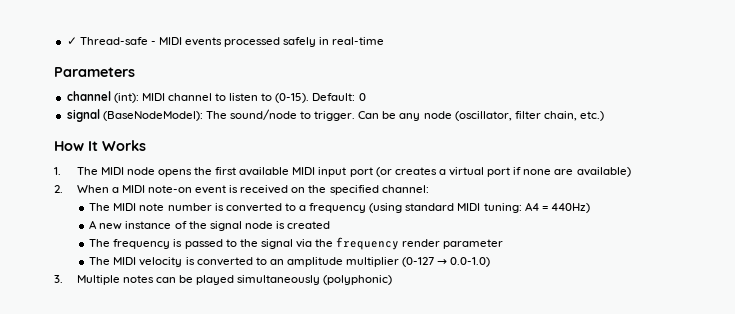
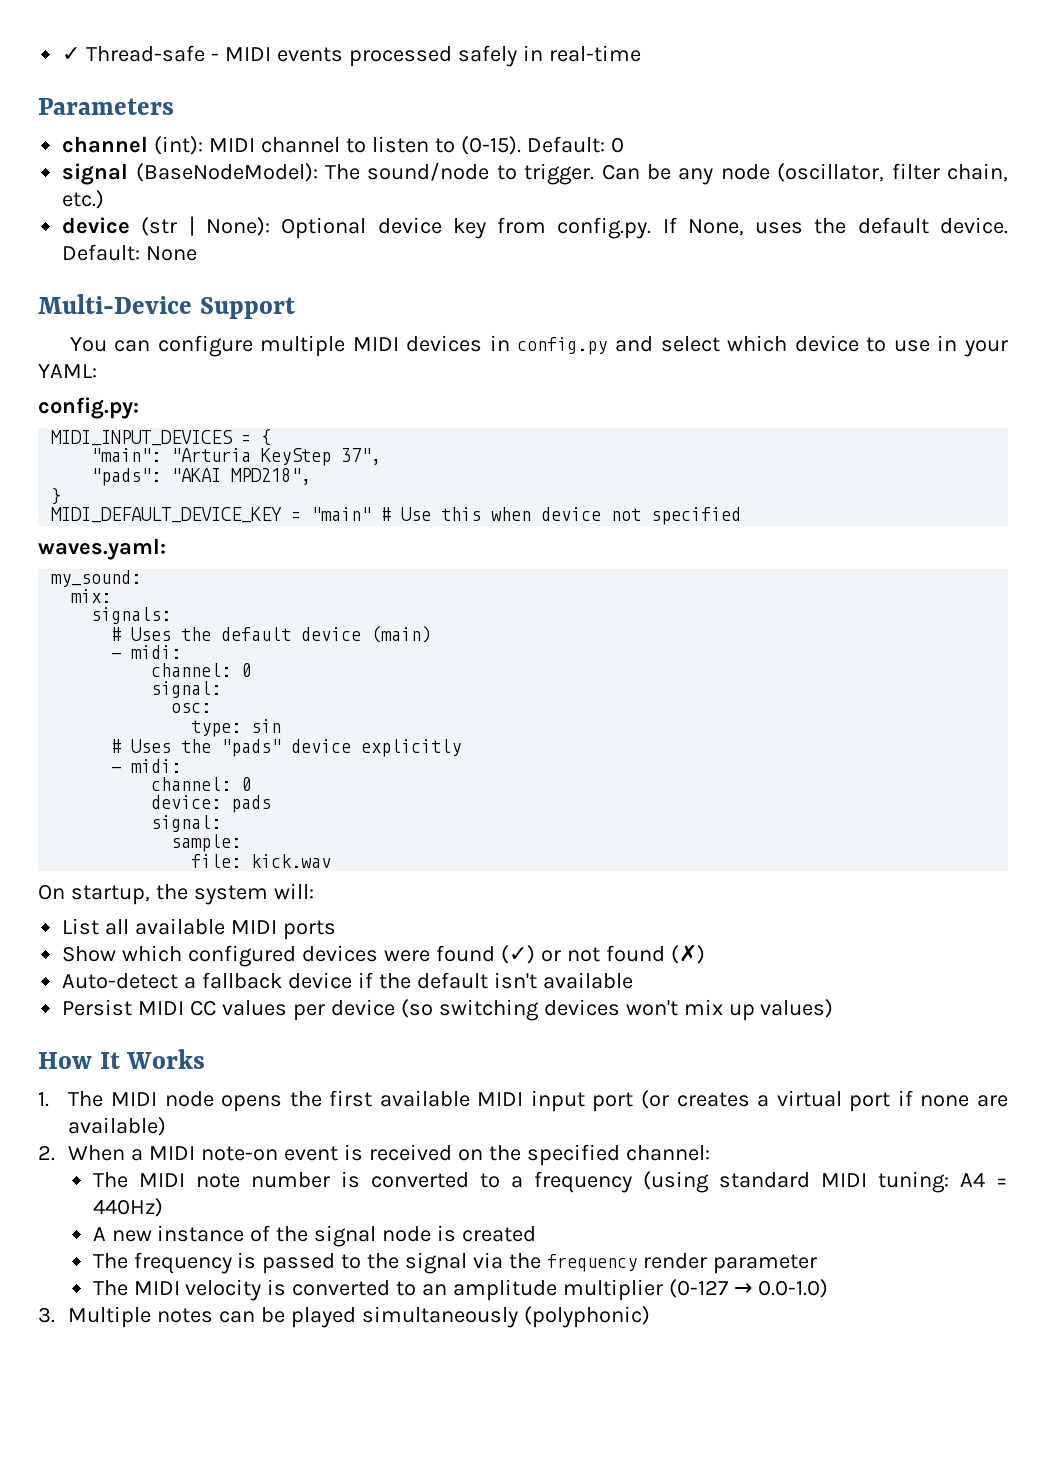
(605, 116) none -> [62,216,1009,239] [62,244,198,261] [38,294,295,319] [69,335,1008,357] [38,364,97,378] [38,397,139,419] [51,429,272,446] [91,448,382,466] [91,468,312,486] [51,488,62,505] [51,507,742,525] [38,538,166,560] [51,570,142,587] [71,589,112,603] [91,607,172,624] [111,626,432,643] [111,645,182,659] [151,663,252,677] [151,681,222,698] [171,703,212,713] [191,719,282,737] [111,739,462,757] [111,759,182,773] [151,777,252,791] [151,795,272,813] [151,815,222,832] [171,834,242,852] [191,854,332,868] [38,883,314,905] [62,918,336,940] [62,944,705,967] [62,972,633,989] [62,999,834,1021] // device (str | None): Optional device key from config.py. If None, uses the default device. Default: None // Multi-Device Support // You can configure multiple MIDI devices in config.py and select which device to use in your YAML: // config.py: // MIDI_INPUT_DEVICES = { // "main": "Arturia KeyStep 37", // "pads": "AKAI MPD218", // } // MIDI_DEFAULT_DEVICE_KEY = "main" # Use this when device not specified // waves.yaml: // my_sound: // mix: // signals: // # Uses the default device (main) // - midi: // channel: 0 // signal: // osc: // type: sin // # Uses the "pads" device explicitly // - midi: // channel: 0 // device: pads // signal: // sample: // file: kick.wav // On startup, the system will: // List all available MIDI ports // Show which configured devices were found (✓) or not found (✗) // Auto-detect a fallback device if the default isn't available // Persist MIDI CC values per device (so switching devices won't mix up values)

